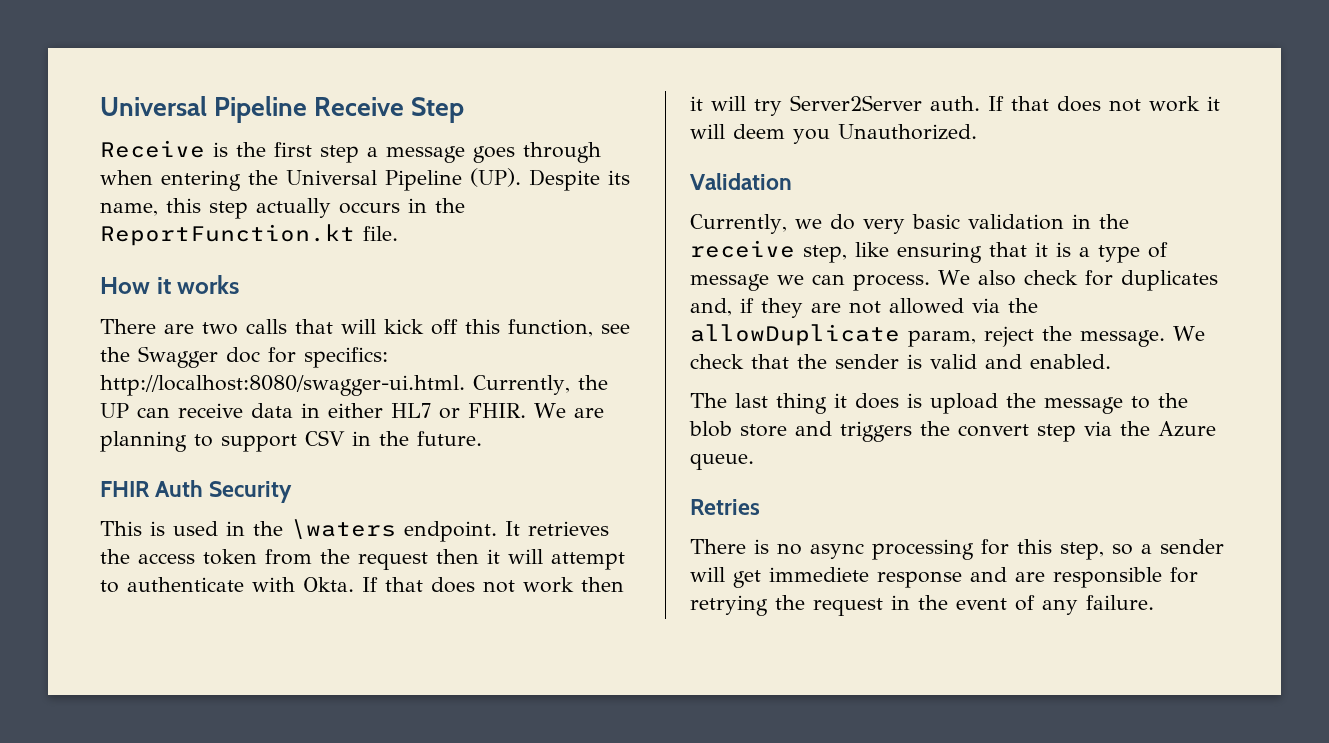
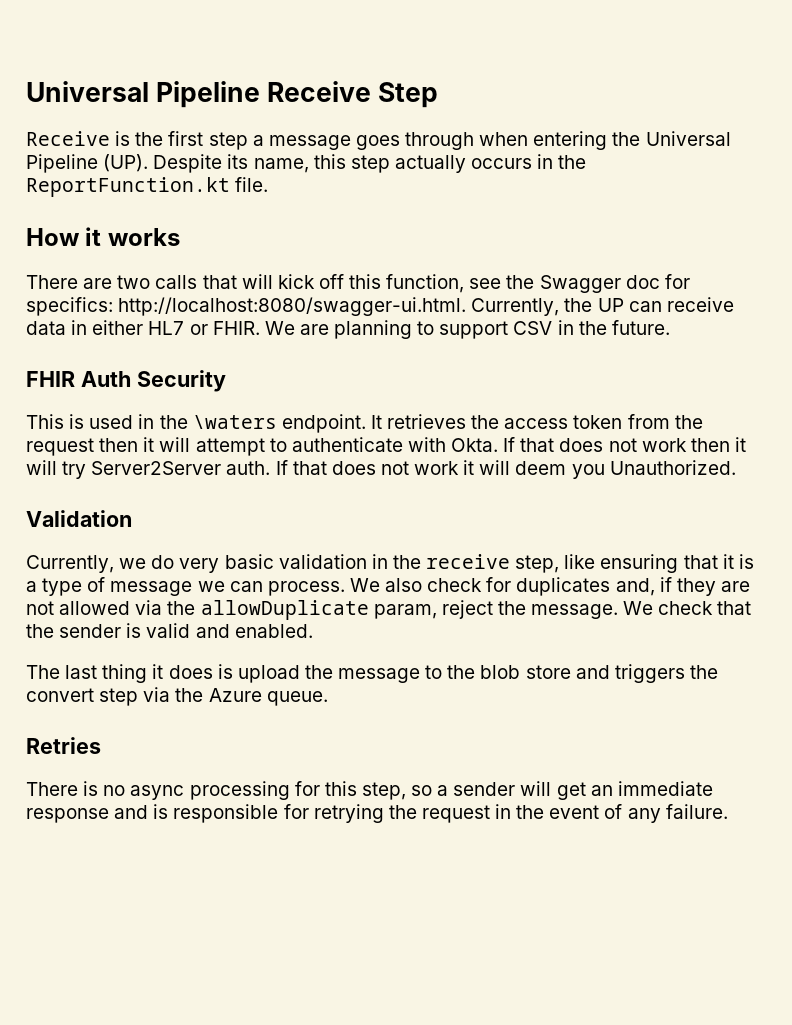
[769,567,869,582] immediete -> [590,781,713,796] an immediate
[1015,572,1045,582] are -> [153,804,169,819] is

